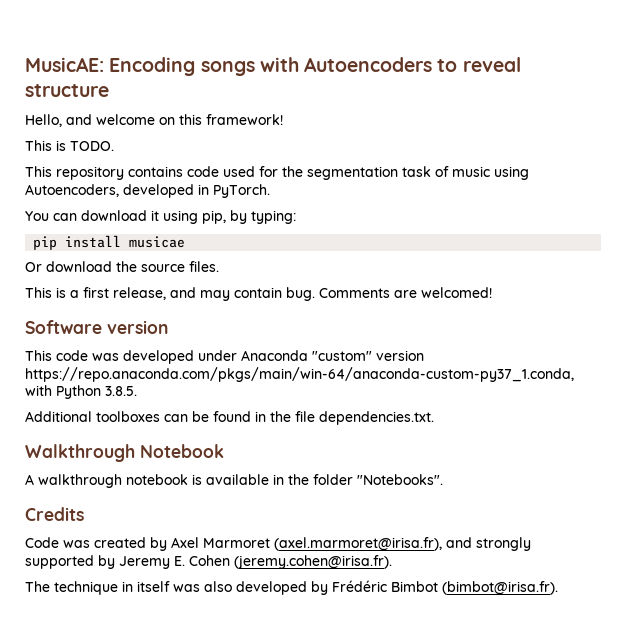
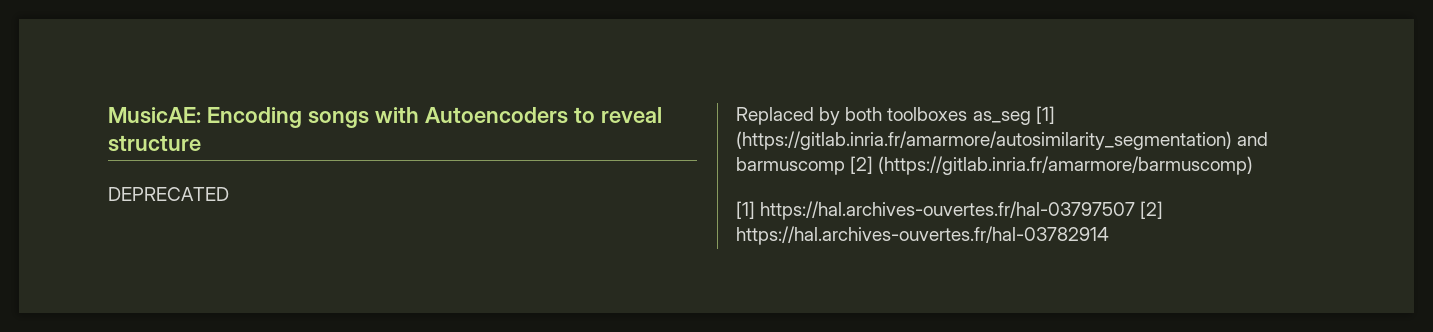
[25,114,283,127] [25,140,114,151] [25,166,529,180] [25,184,270,198] [25,210,296,224] [33,235,186,250] [25,261,219,272] [25,287,492,301] [25,320,168,334] [25,350,424,364] [25,367,574,382] [25,385,137,399] [25,411,434,425] [25,444,224,462] [25,474,443,488] [25,507,84,521] [25,537,531,551] [25,555,392,569] [25,580,558,595] Hello, and welcome on this framework! // This is TODO. // This repository contains code used for the segmentation task of music using Autoencoders, developed in PyTorch. // You can download it using pip, by typing: // pip install musicae // Or download the source files. // This is a first release, and may contain bug. Comments are welcomed! // Software version // This code was developed under Anaconda "custom" version https://repo.anaconda.com/pkgs/main/win-64/anaconda-custom-py37_1.conda, with Python 3.8.5. // Additional toolboxes can be found in the file dependencies.txt. // Walkthrough Notebook // A walkthrough notebook is available in the folder "Notebooks". // Credits // Code was created by Axel Marmoret (axel.marmoret@irisa.fr), and strongly supported by Jeremy E. Cohen (jeremy.cohen@irisa.fr). // The technique in itself was also developed by Frédéric Bimbot (bimbot@irisa.fr). -> [108,187,229,201] [736,106,1055,125] [736,131,1269,150] [736,156,1254,175] [736,201,1164,220] [736,226,1109,245] DEPRECATED // Replaced by both toolboxes as_seg [1] (https://gitlab.inria.fr/amarmore/autosimilarity_segmentation) and barmuscomp [2] (https://gitlab.inria.fr/amarmore/barmuscomp) // [1] https://hal.archives-ouvertes.fr/hal-03797507 [2] https://hal.archives-ouvertes.fr/hal-03782914

